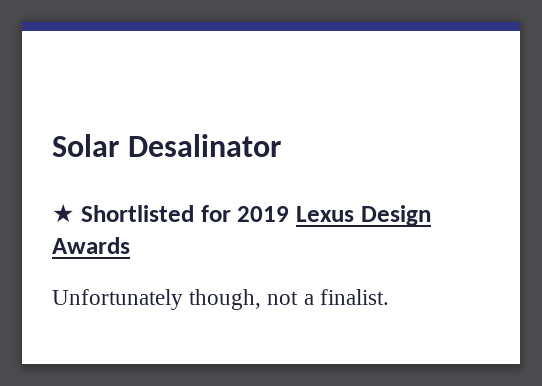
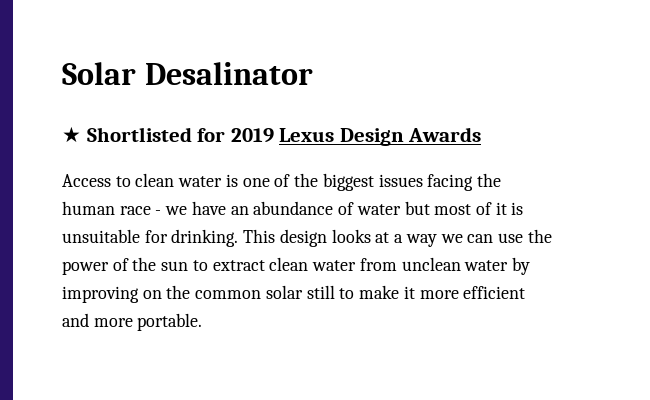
[52,289,389,310] Unfortunately though, not a finalist. -> [62,173,501,191] [62,201,524,215] [62,229,552,247] [62,257,530,275] [62,285,526,303] [62,313,203,331] Access to clean water is one of the biggest issues facing the human race - we have an abundance of water but most of it is unsuitable for drinking. This design looks at a way we can use the power of the sun to extract clean water from unclean water by improving on the common solar still to make it more efficient and more portable.

